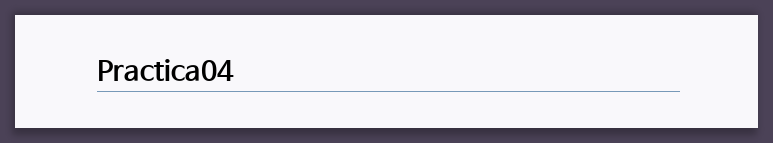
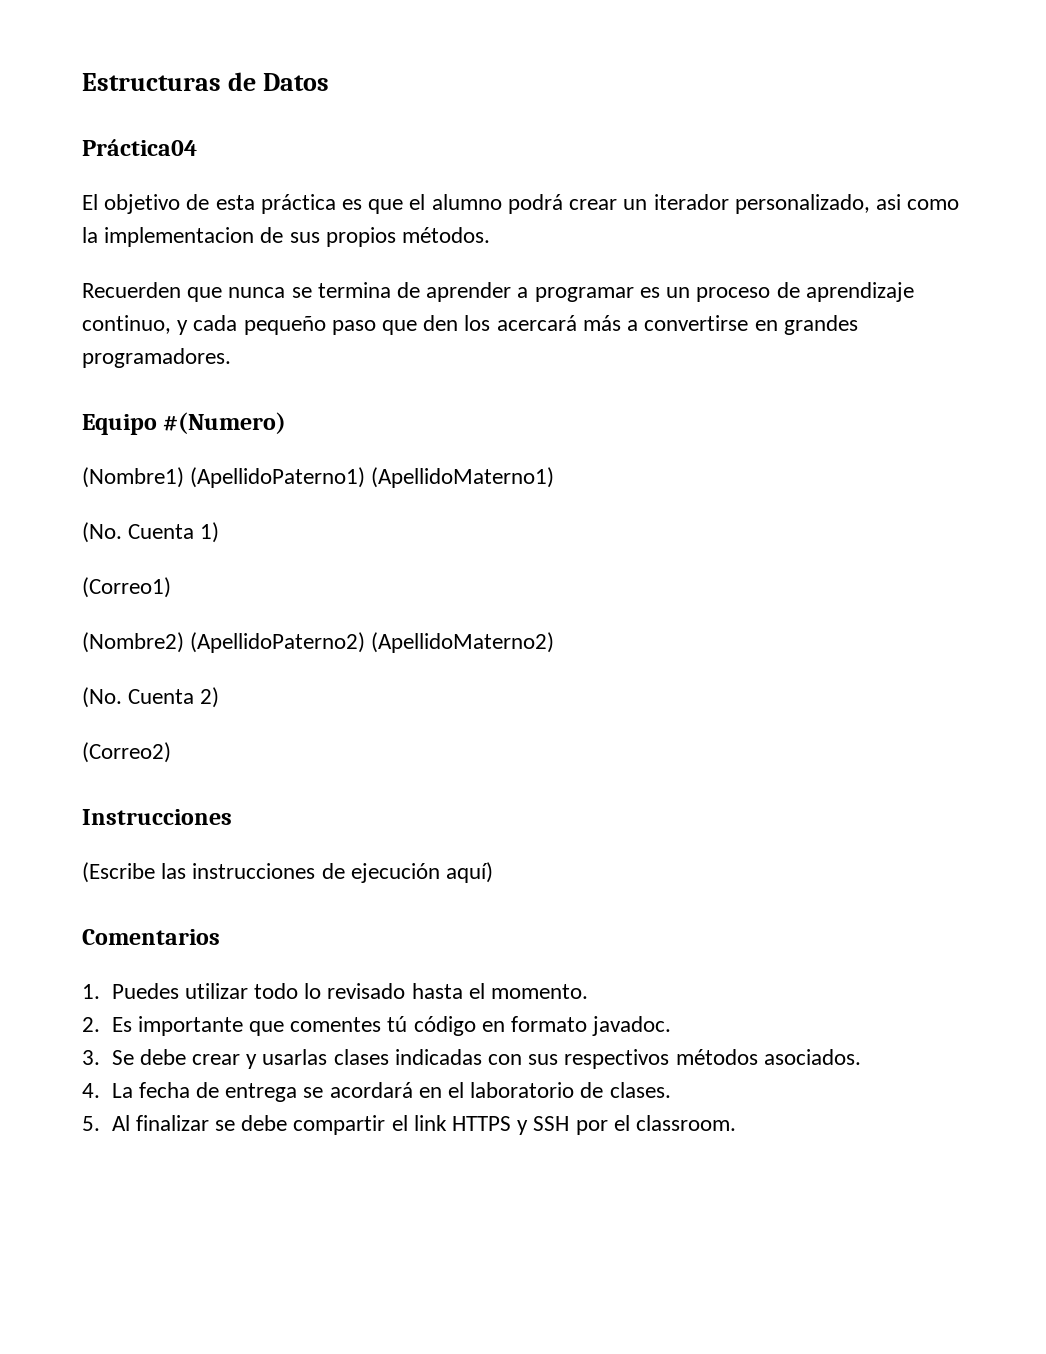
[97,59,234,81] Practica04 -> [82,72,329,91] [82,139,197,156] [82,194,960,214] [82,227,491,247] [82,282,914,302] [82,315,858,335] [82,348,231,368] [82,412,287,435] [82,467,555,488] [82,522,220,543] [82,577,171,598] [82,632,555,653] [82,687,220,708] [82,742,171,763] [82,809,232,825] [82,862,494,883] [82,929,220,945] [82,983,588,999] [82,1016,672,1036] [82,1049,861,1069] [82,1082,671,1102] [82,1115,737,1135] Estructuras de Datos // Práctica04 // El objetivo de esta práctica es que el alumno podrá crear un iterador personalizado, asi como la implementacion de sus propios métodos. // Recuerden que nunca se termina de aprender a programar es un proceso de aprendizaje continuo, y cada pequeño paso que den los acercará más a convertirse en grandes programadores. // Equipo #(Numero) // (Nombre1) (ApellidoPaterno1) (ApellidoMaterno1) // (No. Cuenta 1) // (Correo1) // (Nombre2) (ApellidoPaterno2) (ApellidoMaterno2) // (No. Cuenta 2) // (Correo2) // Instrucciones // (Escribe las instrucciones de ejecución aquí) // Comentarios // 1. Puedes utilizar todo lo revisado hasta el momento. // 2. Es importante que comentes tú código en formato javadoc. // 3. Se debe crear y usarlas clases indicadas con sus respectivos métodos asociados. // 4. La fecha de entrega se acordará en el laboratorio de clases. // 5. Al finalizar se debe compartir el link HTTPS y SSH por el classroom.

